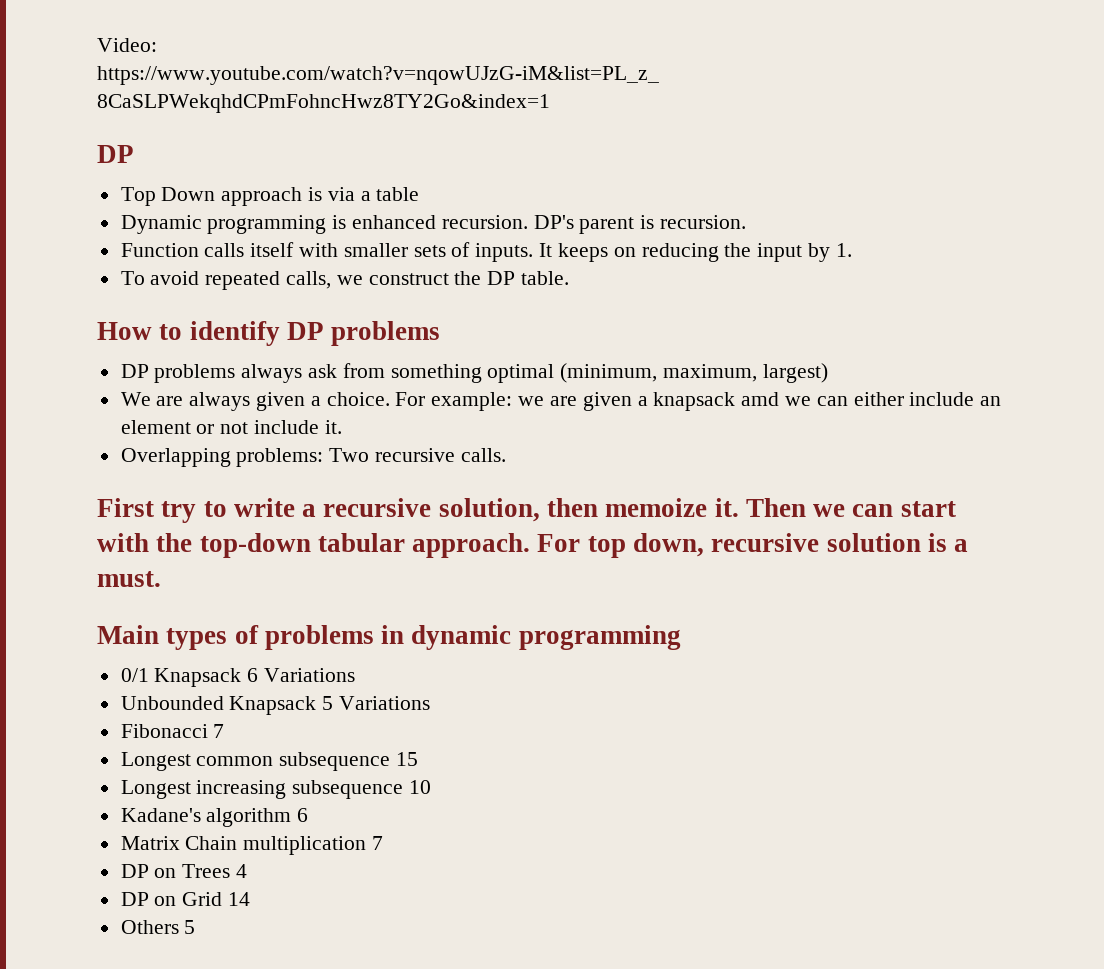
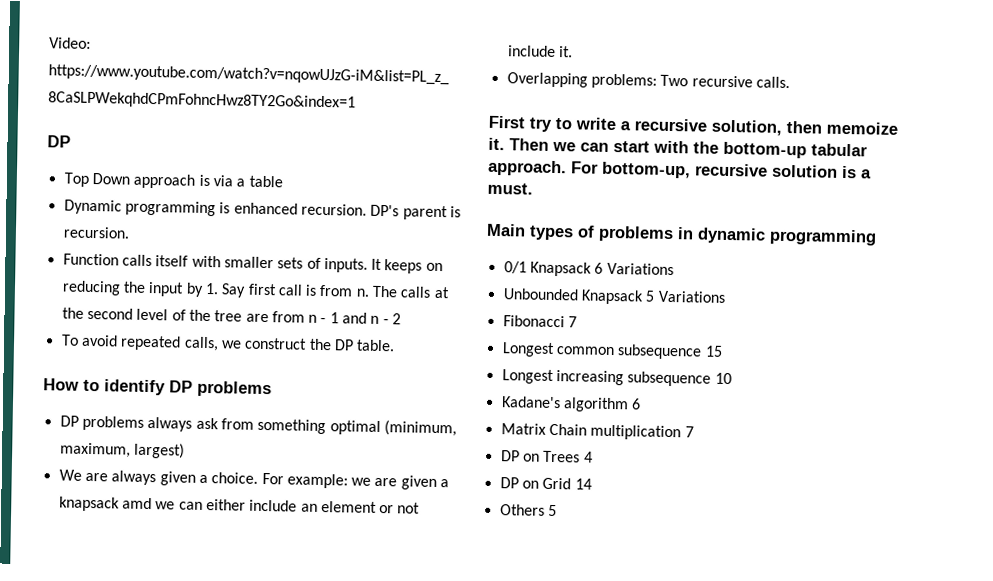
(852, 250) none -> [221,283,450,299] [61,307,402,325] Say first call is from n. The calls at the second level of the tree are from n - 1 and n - 2
[199,533,311,558] top-down -> [723,141,807,159] bottom-up
[587,533,705,558] top down, -> [601,161,691,179] bottom-up,

